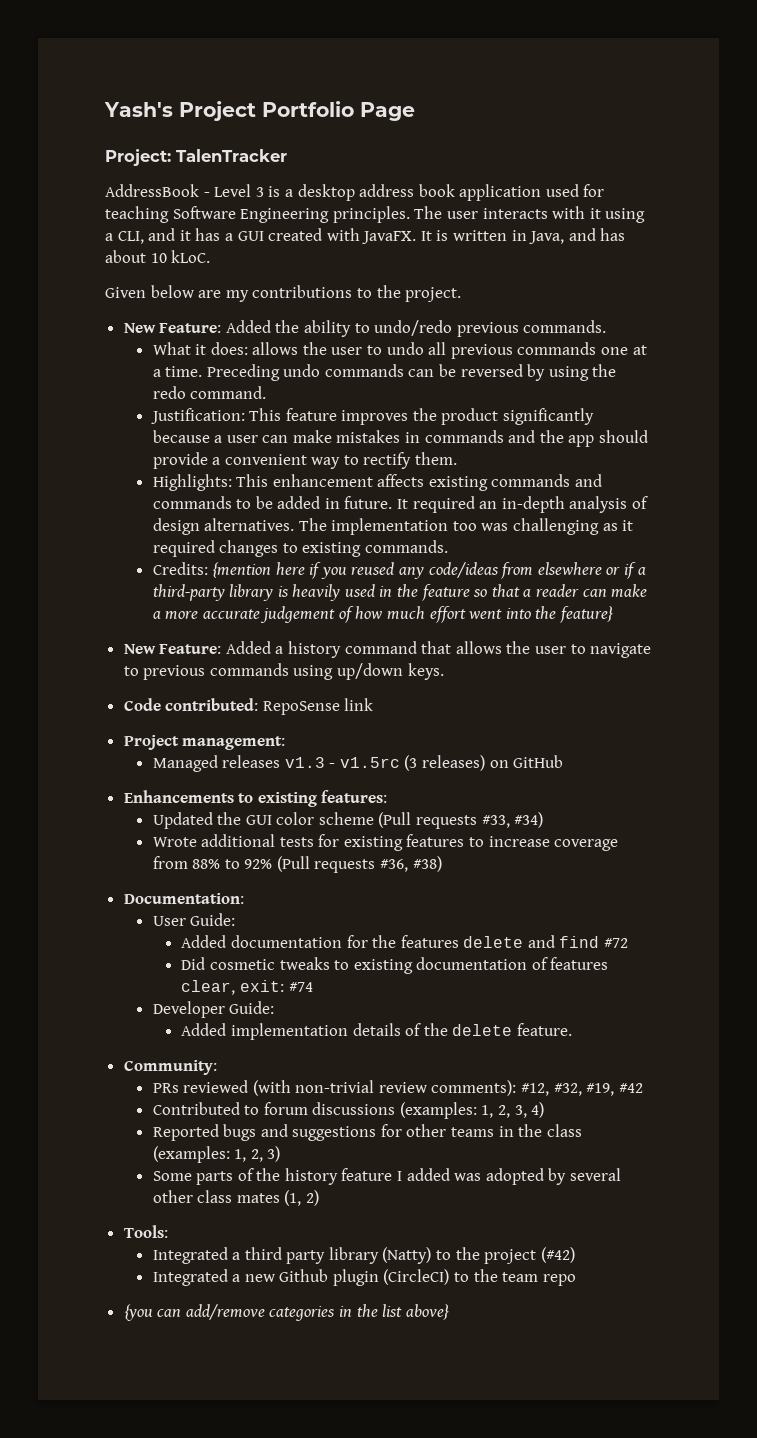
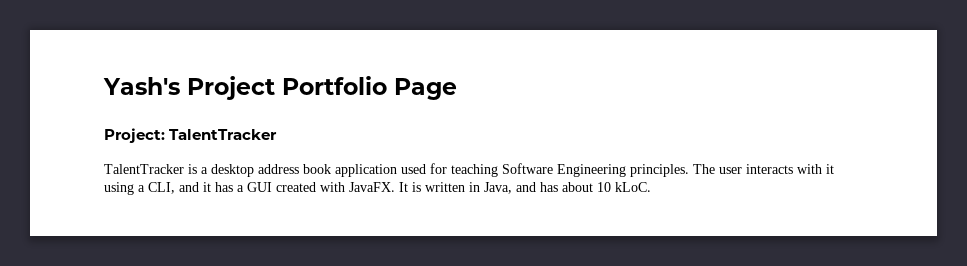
[176,149,287,162] [105,184,264,197] TalenTracker // AddressBook - Level 3 -> [169,129,278,140] [104,164,184,174] TalentTracker // TalentTracker
[105,285,462,302] [123,320,607,337] [152,342,647,359] [152,364,617,381] [152,386,267,399] [150,408,595,425] [152,430,649,447] [152,452,458,469] [152,474,603,491] [152,496,649,513] [152,518,634,535] [152,540,448,557] [152,562,646,579] [152,584,648,601] [152,606,614,623] [123,641,652,658] [123,663,444,680] [123,698,374,715] [123,735,286,750] [152,755,564,772] [123,790,388,807] [152,812,544,829] [152,834,619,851] [152,856,442,873] [123,893,244,904] [152,913,236,926] [181,935,629,948] [181,957,609,974] [181,980,313,995] [152,1001,275,1018] [181,1023,572,1040] [123,1060,217,1075] [152,1080,643,1096] [152,1102,545,1119] [152,1124,582,1141] [152,1146,281,1163] [152,1168,622,1185] [152,1190,319,1206] [123,1225,168,1238] [152,1247,575,1264] [152,1269,576,1286] [123,1304,449,1321] // Given below are my contributions to the project. // New Feature: Added the ability to undo/redo previous commands. // What it does: allows the user to undo all previous commands one at a time. Preceding undo commands can be reversed by using the redo command. // Justification: This feature improves the product significantly because a user can make mistakes in commands and the app should provide a convenient way to rectify them. // Highlights: This enhancement affects existing commands and commands to be added in future. It required an in-depth analysis of design alternatives. The implementation too was challenging as it required changes to existing commands. // Credits: {mention here if you reused any code/ideas from elsewhere or if a third-party library is heavily used in the feature so that a reader can make a more accurate judgement of how much effort went into the feature} // New Feature: Added a history command that allows the user to navigate to previous commands using up/down keys. // Code contributed: RepoSense link // Project management: // Managed releases v1.3 - v1.5rc (3 releases) on GitHub // Enhancements to existing features: // Updated the GUI color scheme (Pull requests #33, #34) // Wrote additional tests for existing features to increase coverage from 88% to 92% (Pull requests #36, #38) // Documentation: // User Guide: // Added documentation for the features delete and find #72 // Did cosmetic tweaks to existing documentation of features clear, exit: #74 // Developer Guide: // Added implementation details of the delete feature. // Community: // PRs reviewed (with non-trivial review comments): #12, #32, #19, #42 // Contributed to forum discussions (examples: 1, 2, 3, 4) // Reported bugs and suggestions for other teams in the class (examples: 1, 2, 3) // Some parts of the history feature I added was adopted by several other class mates (1, 2) // Tools: // Integrated a third party library (Natty) to the project (#42) // Integrated a new Github plugin (CircleCI) to the team repo // {you can add/remove categories in the list above} -> (651, 187) none

